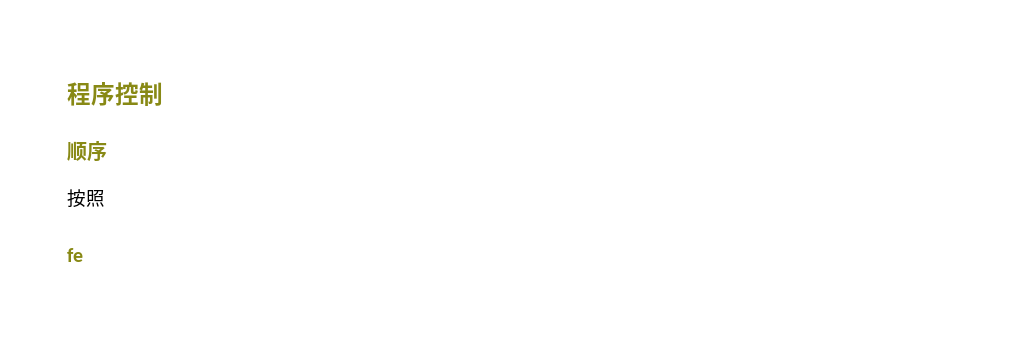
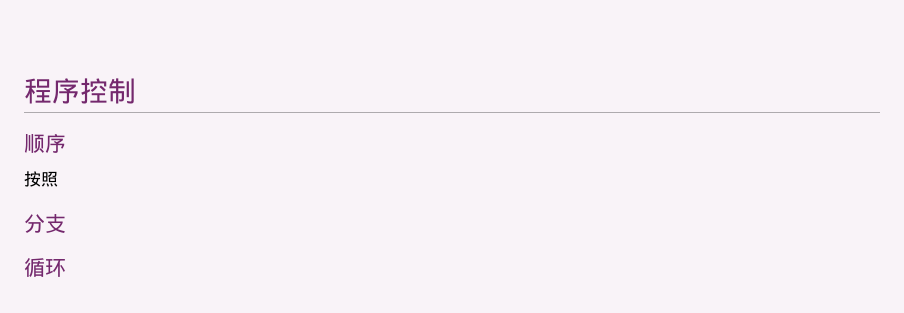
[67,248,83,262] fe -> [24,214,66,233] [24,258,66,277] 分支 // 循环

